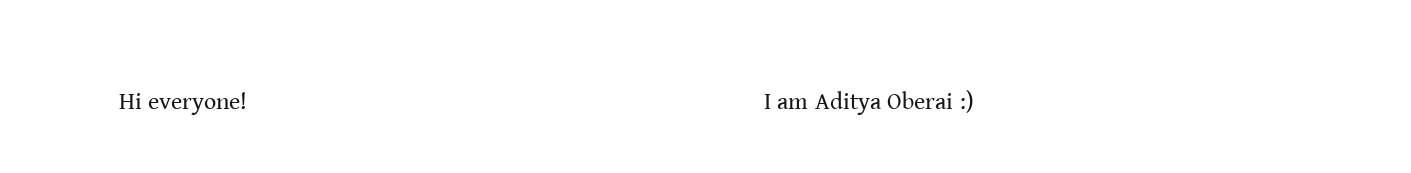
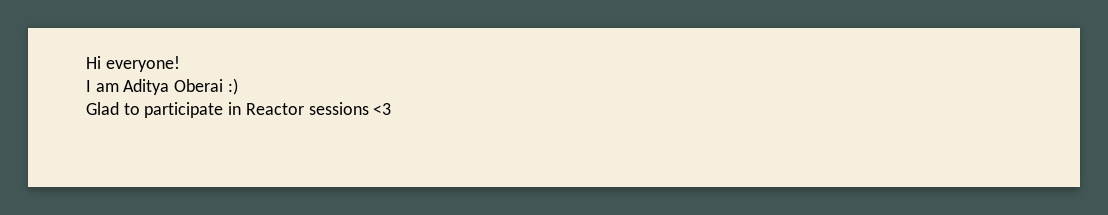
(974, 101) none -> [86,102,392,118] // Glad to participate in Reactor sessions <3

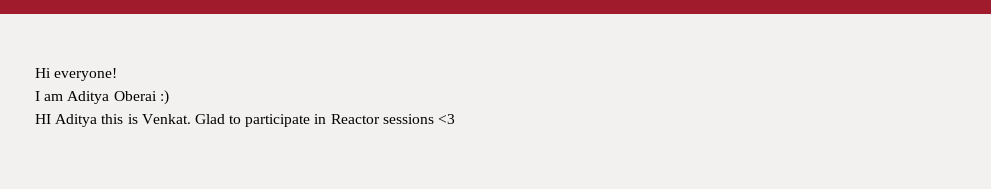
(238, 86) none -> [35,114,191,127] HI Aditya this is Venkat.

